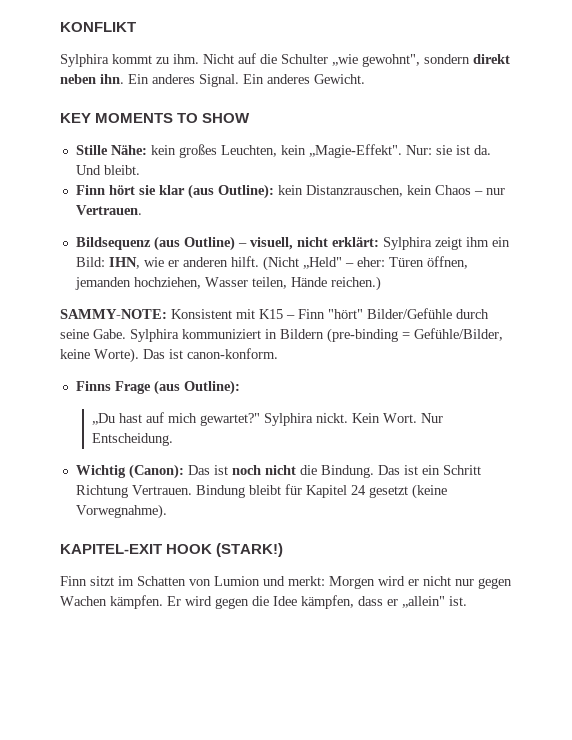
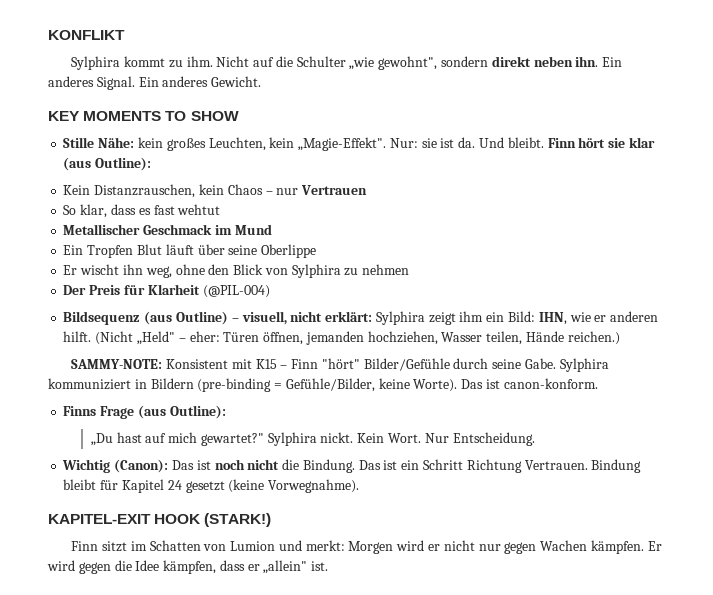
(140, 170) // -> (544, 142) none
[277,185,303,195] kein -> [63,185,91,195] // Kein
[75,205,142,215] Vertrauen. -> [301,185,368,195] [63,204,221,218] [63,224,272,235] [63,244,317,258] [63,264,410,278] [63,284,270,298] Vertrauen // So klar, dass es fast wehtut // Metallischer Geschmack im Mund // Ein Tropfen Blut läuft über seine Oberlippe // Er wischt ihn weg, ohne den Blick von Sylphira zu nehmen // Der Preis für Klarheit (@PIL-004)

